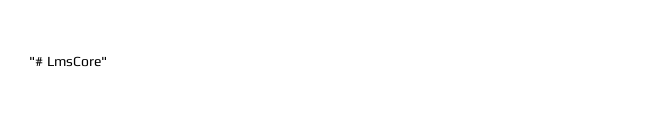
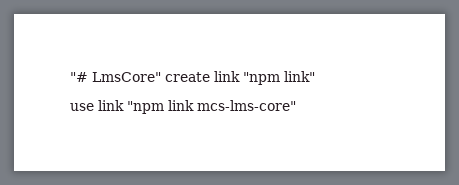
(107, 61) none -> [165,71,315,85] [70,100,296,114] create link "npm link" // use link "npm link mcs-lms-core"

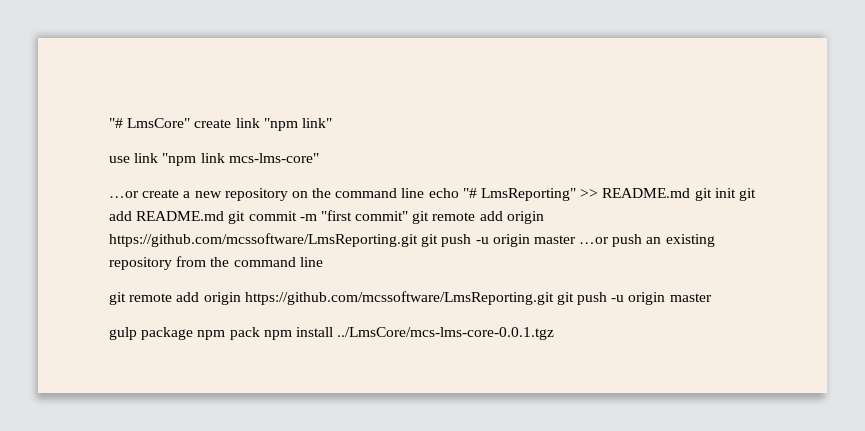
(296, 105) none -> [109,188,756,201] [109,210,544,224] [109,233,715,247] [109,256,323,270] [109,291,712,305] [109,327,555,340] // …or create a new repository on the command line echo "# LmsReporting" >> README.md git init git add README.md git commit -m "first commit" git remote add origin https://github.com/mcssoftware/LmsReporting.git git push -u origin master …or push an existing repository from the command line // git remote add origin https://github.com/mcssoftware/LmsReporting.git git push -u origin master // gulp package npm pack npm install ../LmsCore/mcs-lms-core-0.0.1.tgz

